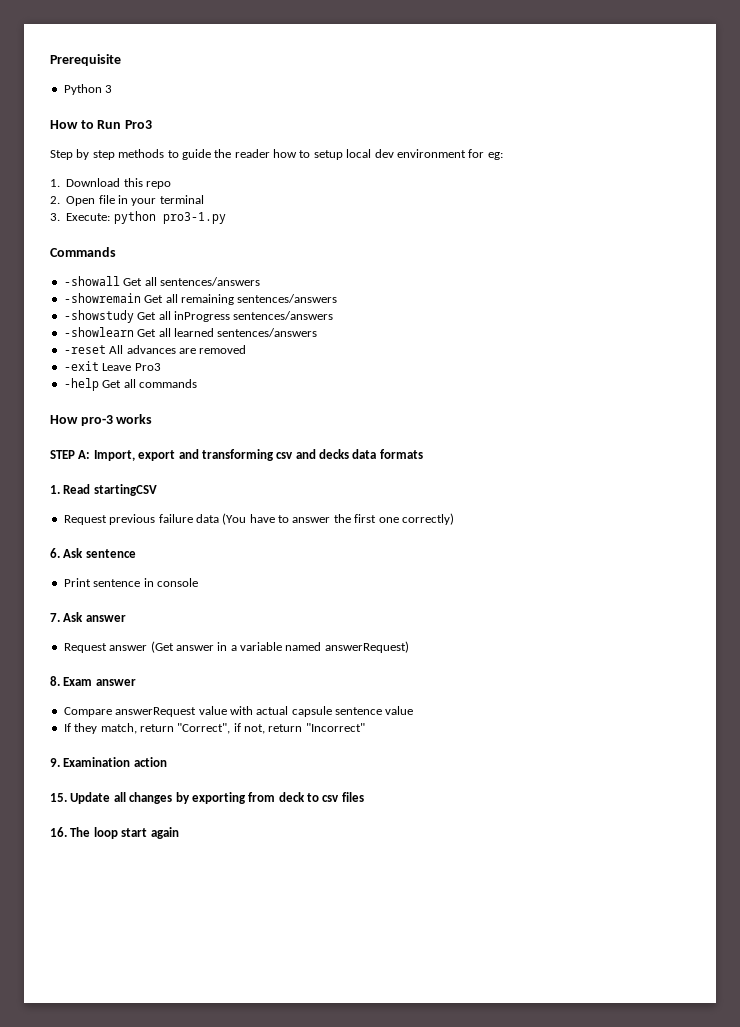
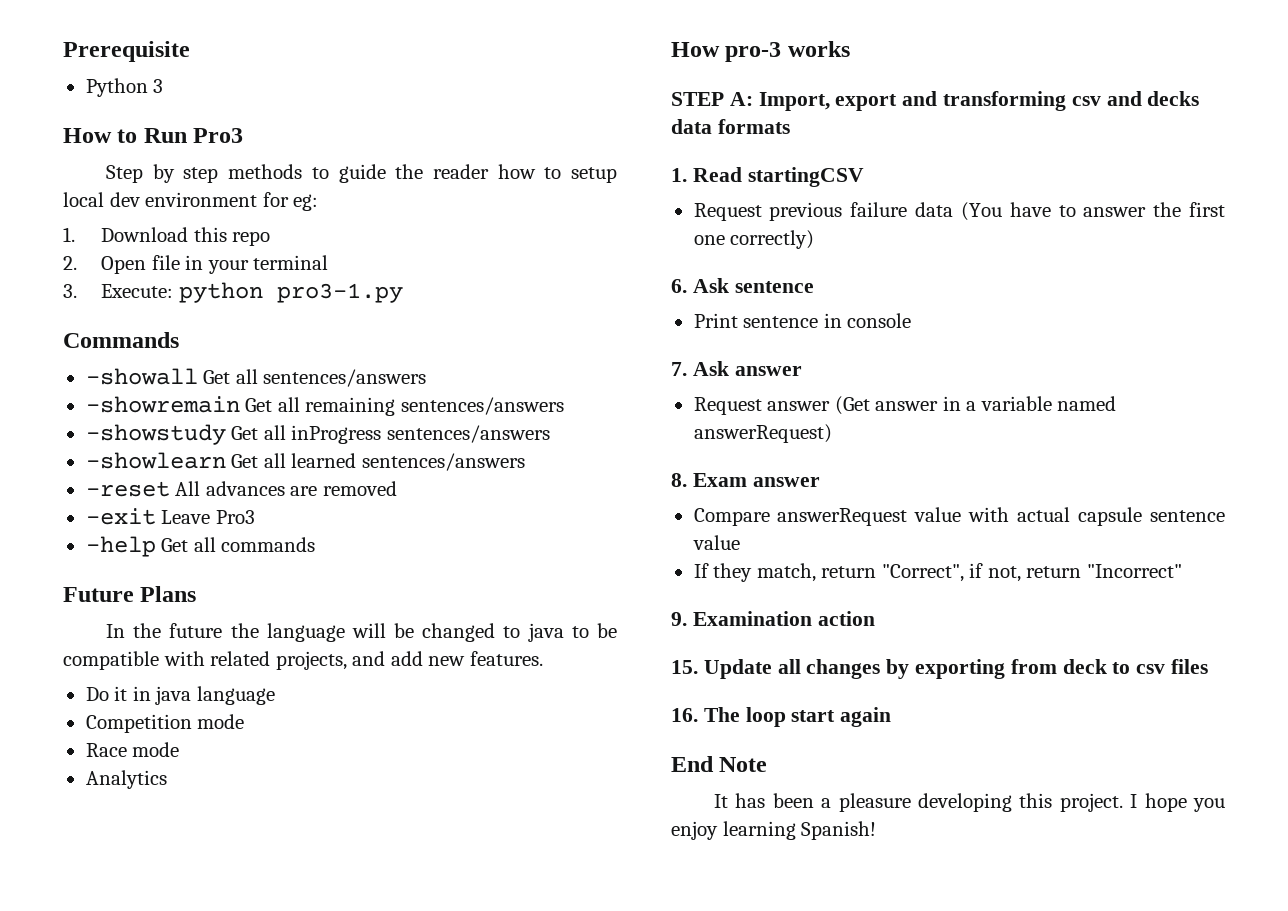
(197, 383) none -> [63,586,197,602] [106,623,617,642] [63,651,543,670] [85,686,275,705] [85,714,245,733] [85,742,180,757] [85,770,167,789] // Future Plans // In the future the language will be changed to java to be compatible with related projects, and add new features. // Do it in java language // Competition mode // Race mode // Analytics
(179, 833) none -> [671,756,768,772] [714,793,1225,812] [671,821,877,840] // End Note // It has been a pleasure developing this project. I hope you enjoy learning Spanish!

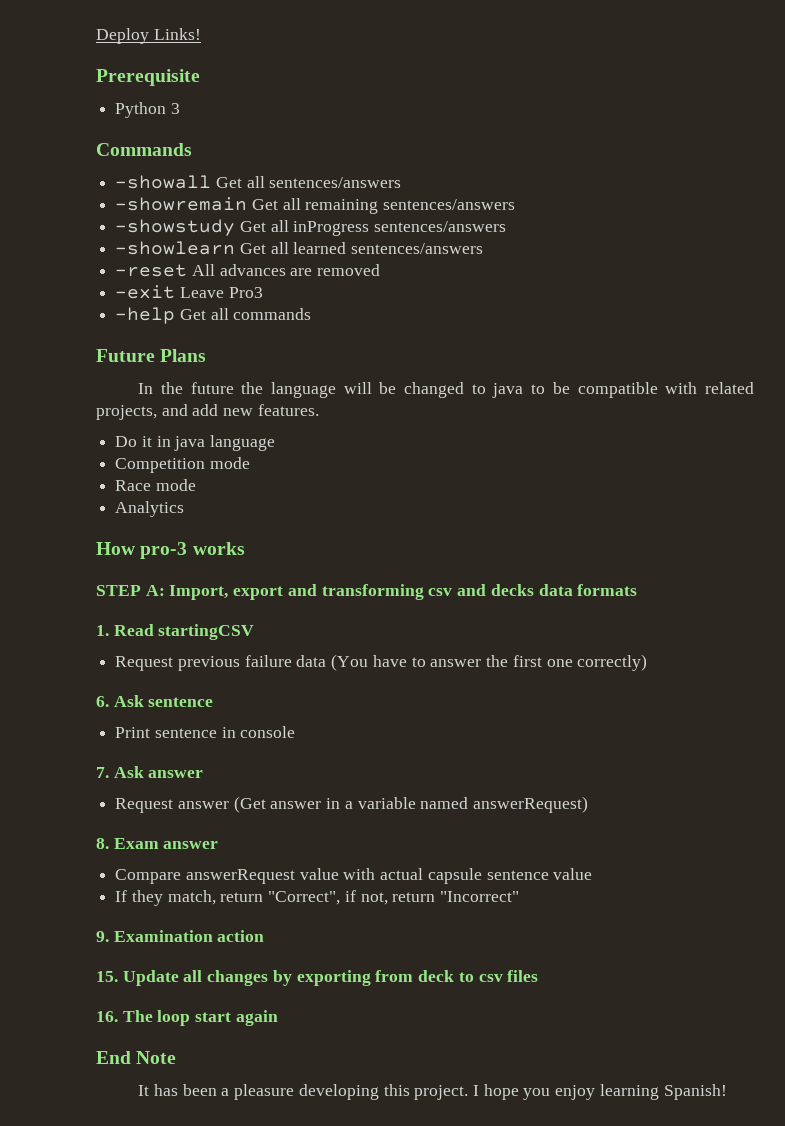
(63, 51) none -> [96,28,201,44] Deploy Links! //
[63,128,244,143] [106,164,618,183] [63,192,319,211] [63,227,271,246] [63,255,329,274] [63,282,403,303] // How to Run Pro3 // Step by step methods to guide the reader how to setup local dev environment for eg: // 1. Download this repo // 2. Open file in your terminal // 3. Execute: python pro3-1.py -> (180, 108) none

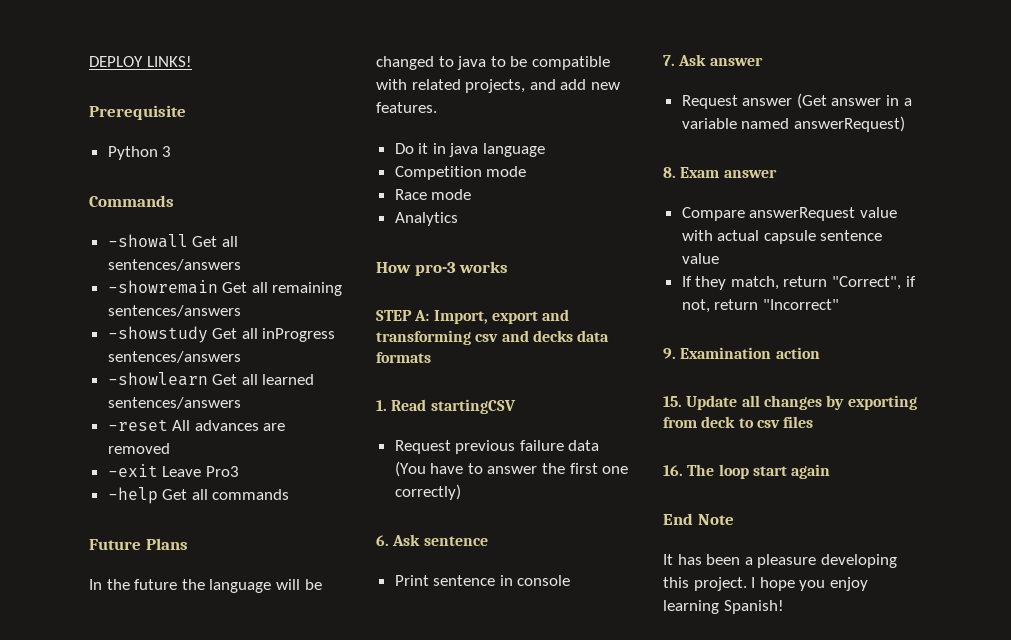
[96,28,201,44] Deploy Links! -> [89,56,192,67] DEPLOY LINKS!

